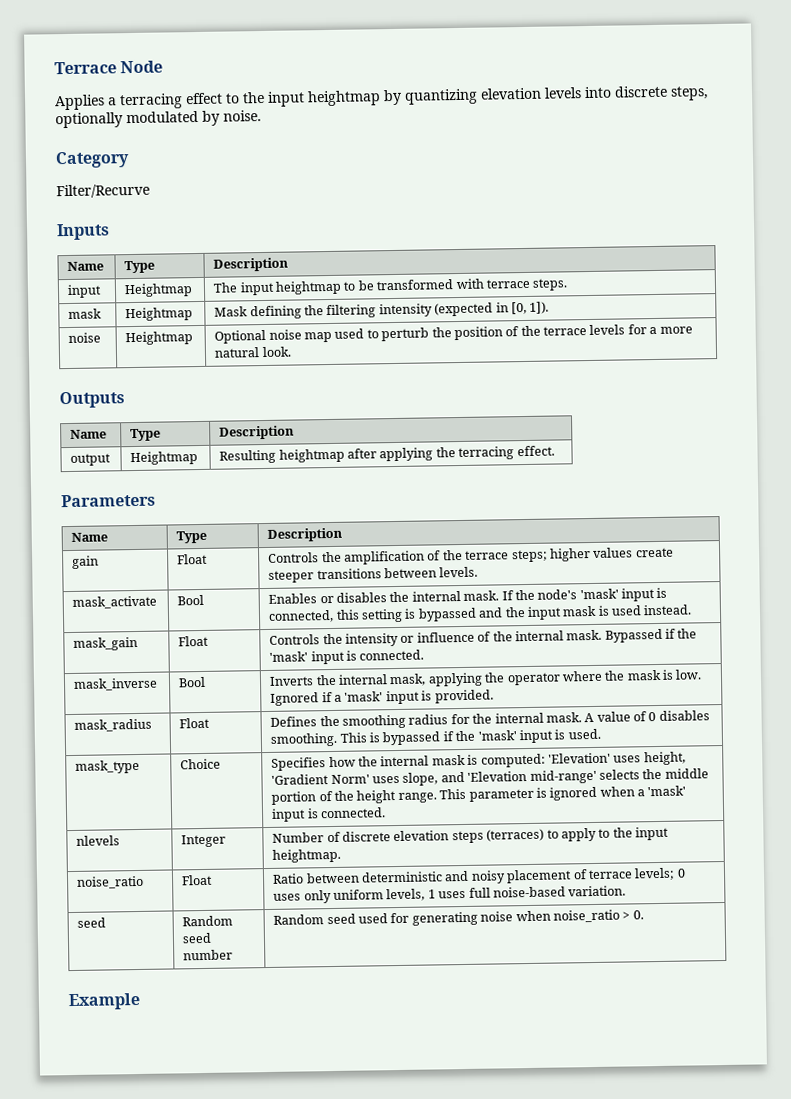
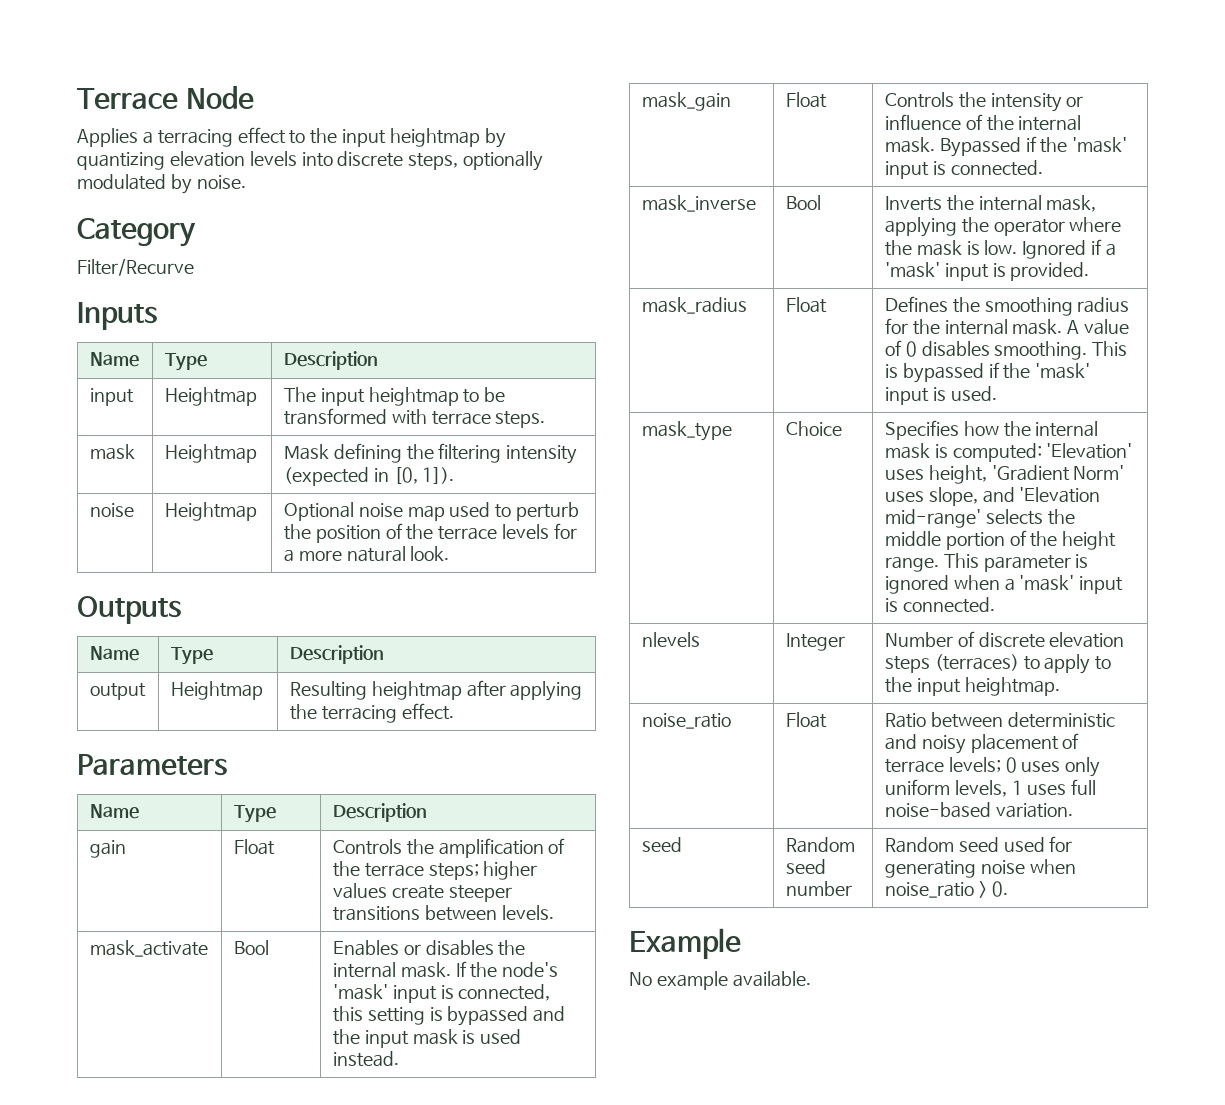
(141, 1001) none -> [629,971,811,990] // No example available.

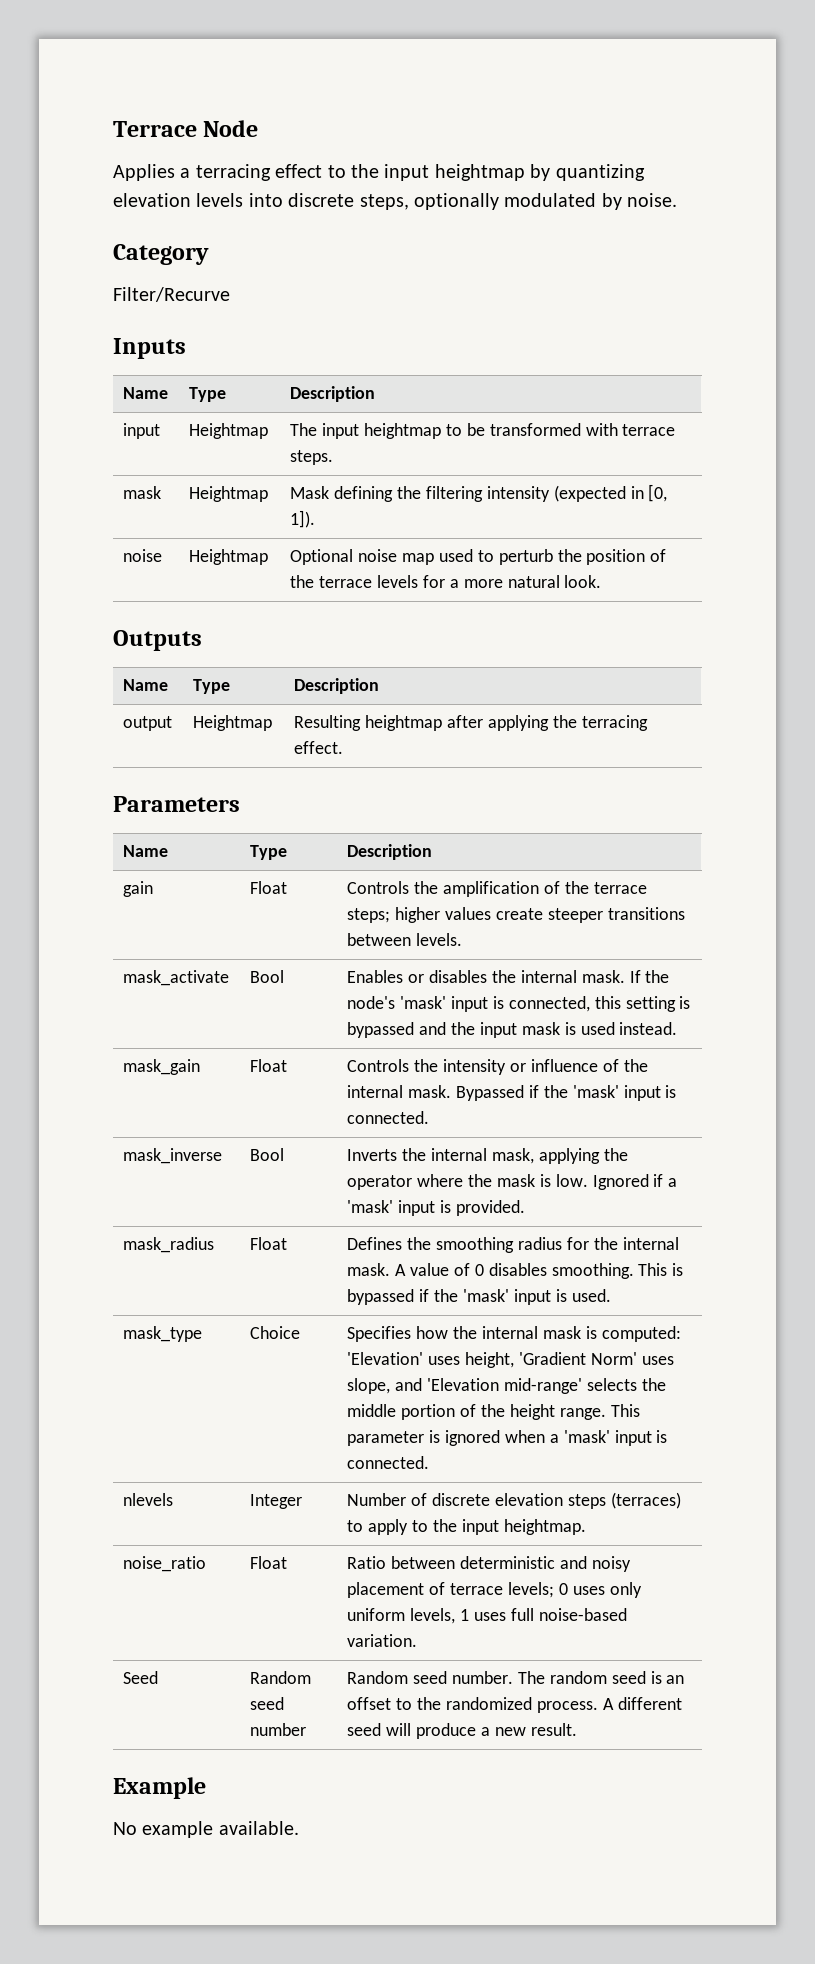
[641,837,682,852] seed -> [123,1671,159,1684] Seed
[1003,836,1073,852] [884,859,1076,878] [884,881,1008,898] used for generating noise when noise_ratio > 0. -> [452,1671,685,1684] [347,1697,682,1713] [347,1723,577,1739] number. The random seed is an offset to the randomized process. A different seed will produce a new result.

